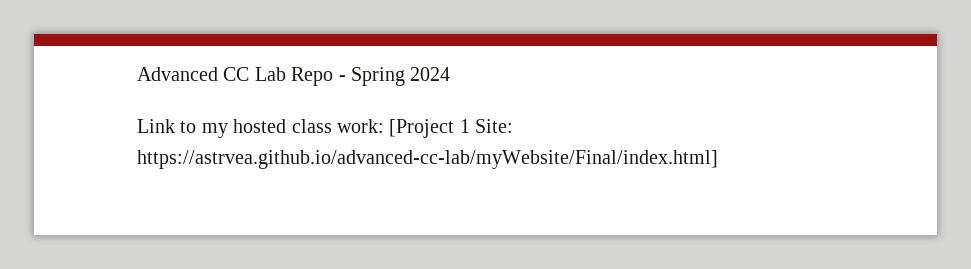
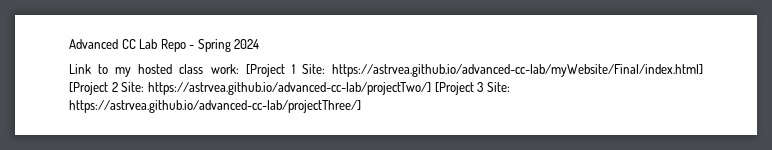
(718, 159) none -> [69,82,510,95] [69,100,361,113] [Project 2 Site: https://astrvea.github.io/advanced-cc-lab/projectTwo/] [Project 3 Site: https://astrvea.github.io/advanced-cc-lab/projectThree/]

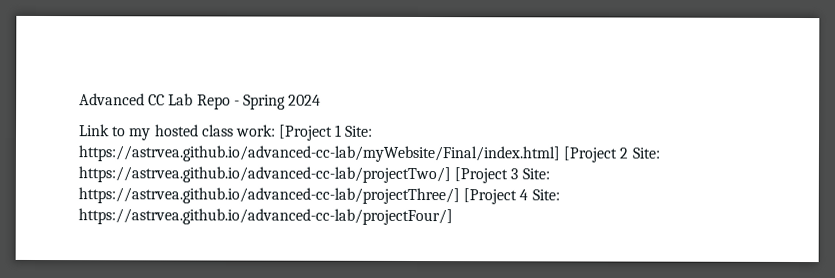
(361, 106) none -> [463,188,560,205] [78,208,453,226] [Project 4 Site: https://astrvea.github.io/advanced-cc-lab/projectFour/]

